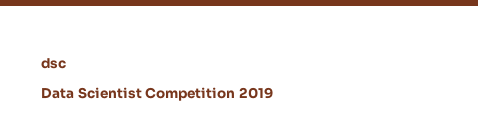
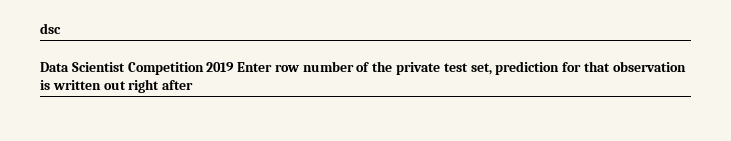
(273, 93) none -> [237,61,686,75] [40,79,194,93] Enter row number of the private test set, prediction for that observation is written out right after

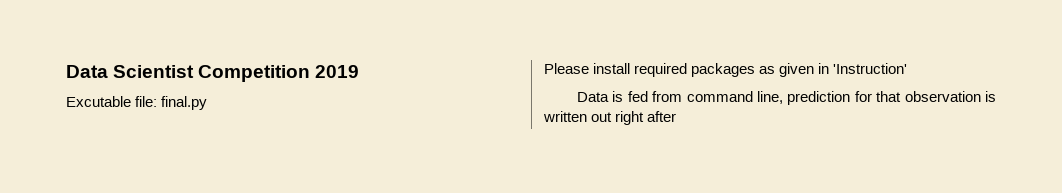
[40,23,61,34] dsc // -> (66, 71) none
[237,61,492,75] Enter row number of the private test set, -> [66,96,208,110] [544,63,908,77] [576,91,783,104] // Excutable file: final.py // Please install required packages as given in 'Instruction' // Data is fed from command line,

